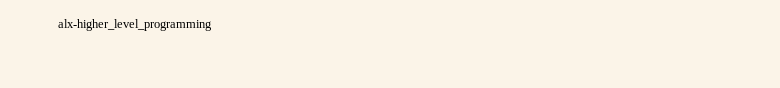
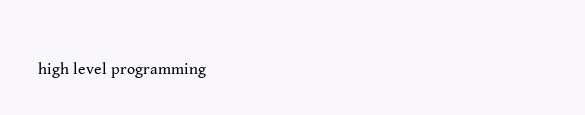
[58,19,212,31] alx-higher_level_programming -> [38,62,207,78] high level programming

